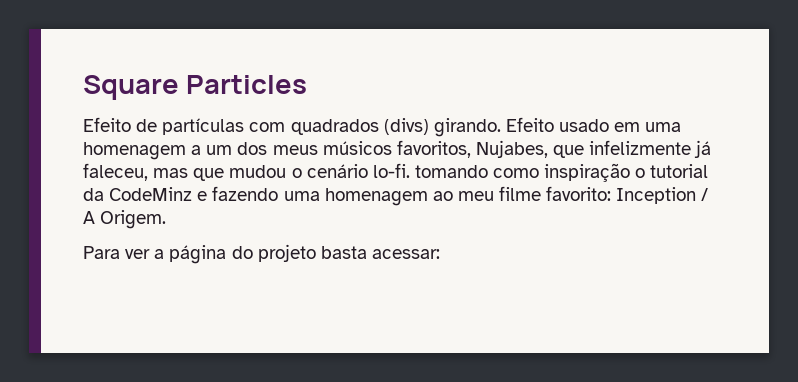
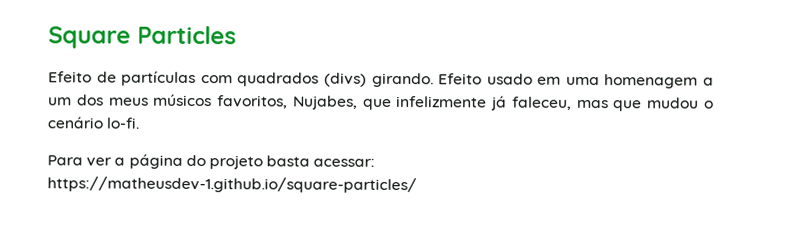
[414,163,709,182] [83,186,709,206] [83,210,167,229] tomando como inspiração o tutorial da CodeMinz e fazendo uma homenagem ao meu filme favorito: Inception / A Origem. -> (140, 123) none
(440, 254) none -> [47,176,417,194] https://matheusdev-1.github.io/square-particles/

